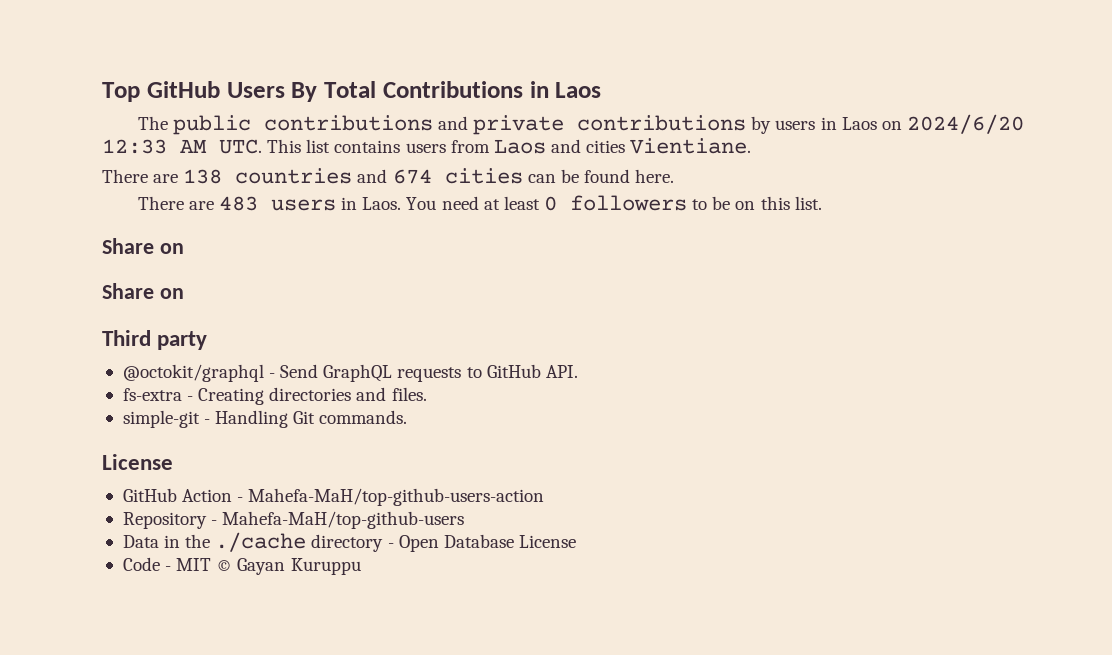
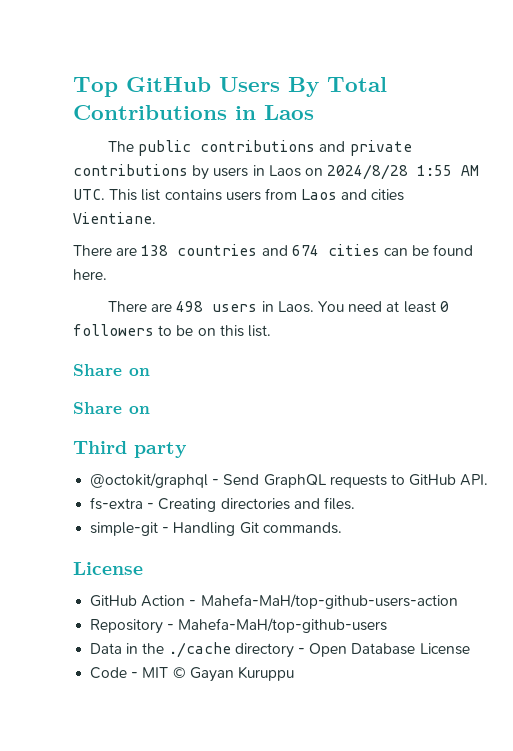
[907,114,1025,134] [102,139,167,154] 2024/6/20 12:33 -> [327,164,453,180] 2024/8/28 1:55
[219,196,259,211] 483 -> [176,301,204,312] 498

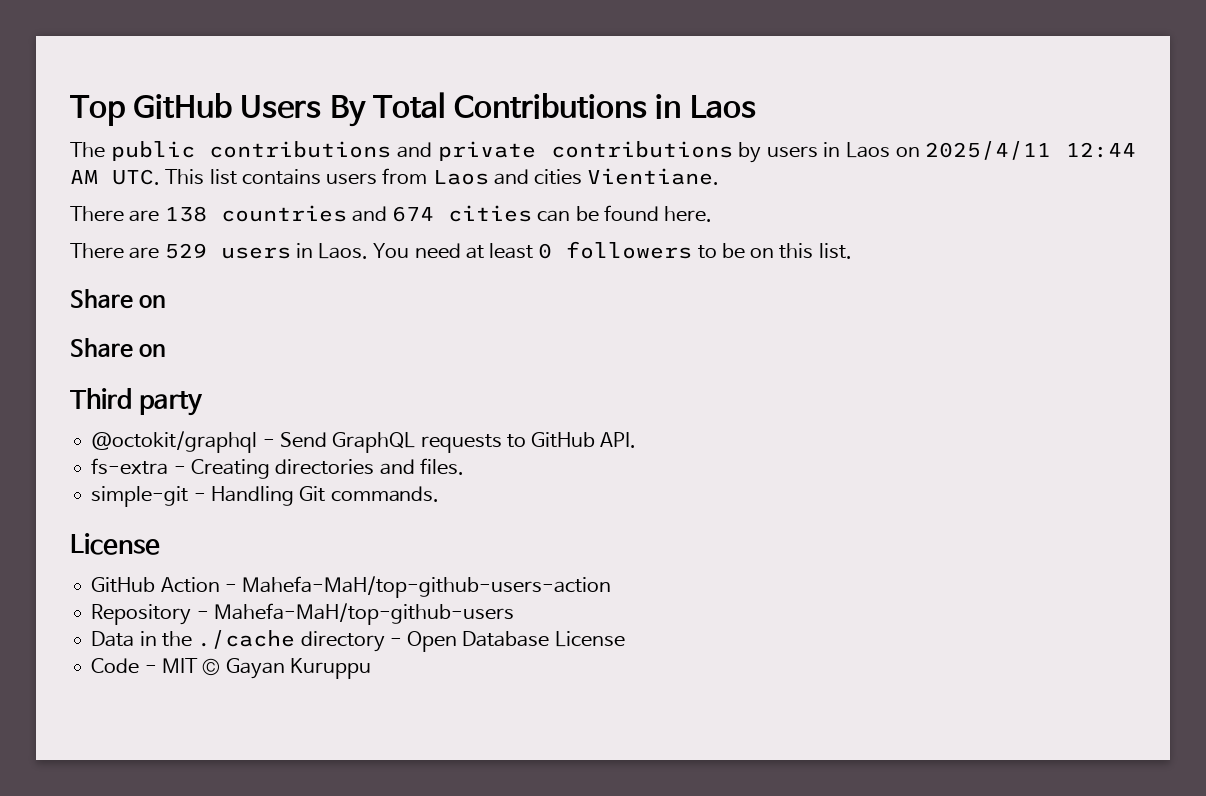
[327,164,453,180] 2024/8/28 1:55 -> [925,141,1136,160] 2025/4/11 12:44
[176,301,204,312] 498 -> [164,243,207,259] 529

